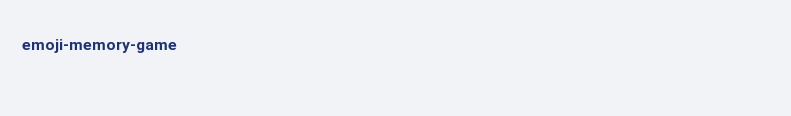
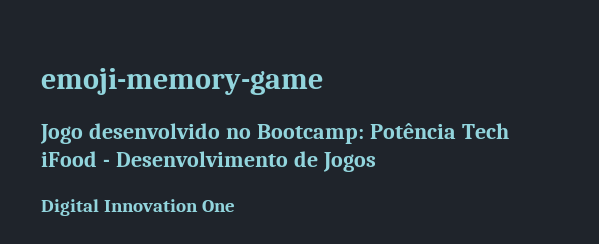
(177, 46) none -> [40,123,509,144] [41,151,376,172] [41,199,236,216] // Jogo desenvolvido no Bootcamp: Potência Tech iFood - Desenvolvimento de Jogos // Digital Innovation One

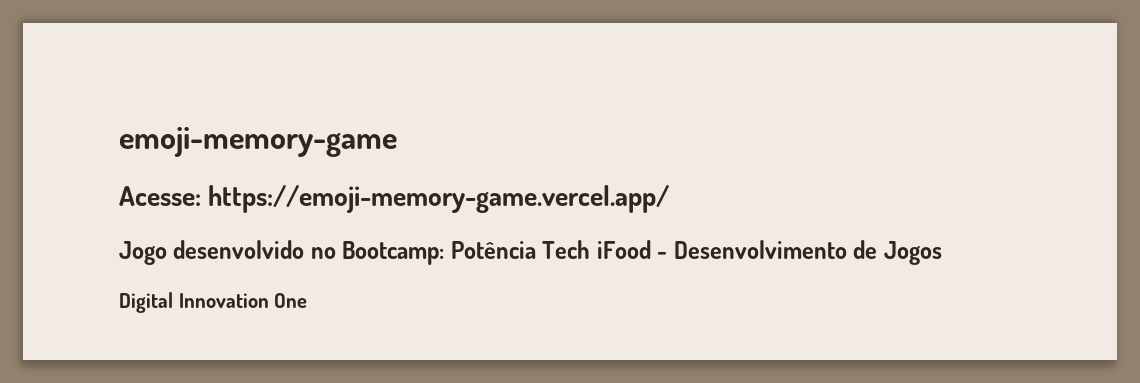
(323, 81) none -> [119,185,670,213] // Acesse: https://emoji-memory-game.vercel.app/

